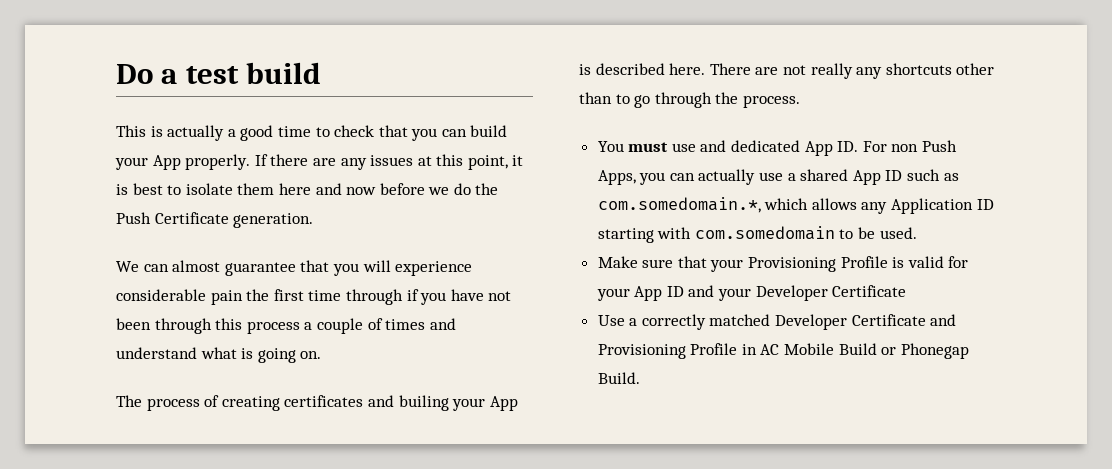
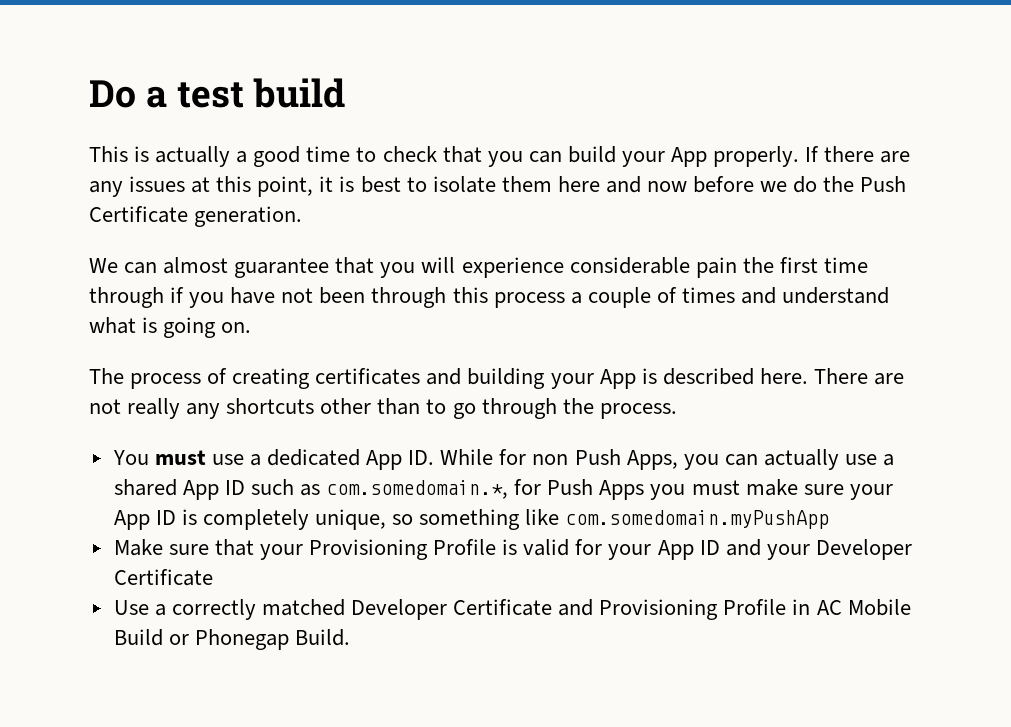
[398,395,449,411] builing -> [467,368,546,389] building
[700,140,727,152] and -> [249,454,261,466] a
[862,141,887,152] For -> [440,449,527,465] While for
[764,198,994,214] [597,226,917,243] which allows any Application ID starting with com.somedomain to be used. -> [514,479,893,500] [113,509,830,530] for Push Apps you must make sure your App ID is completely unique, so something like com.somedomain.myPushApp

